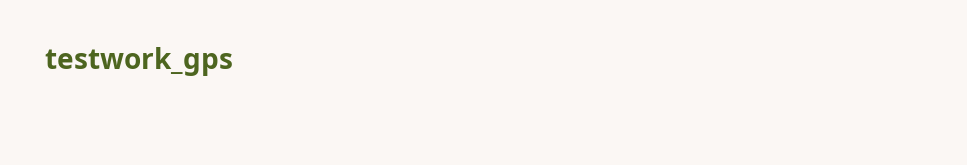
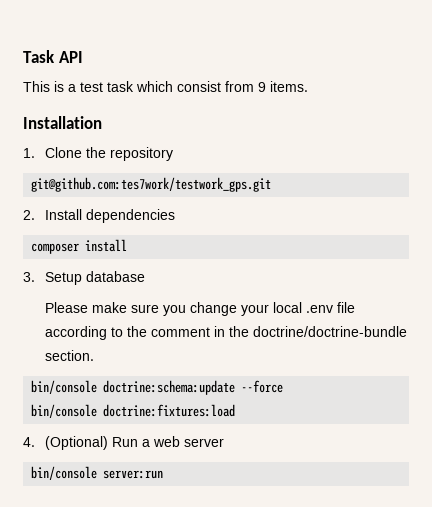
[45,47,233,76] testwork_gps -> [23,50,83,63] [23,81,308,92] [23,116,102,129] [23,147,173,161] [31,177,272,192] [23,209,175,223] [31,239,128,254] [23,271,145,285] [44,302,355,316] [44,326,407,340] [44,350,94,361] [31,380,284,395] [31,404,236,418] [23,436,224,450] [31,466,164,480] Task API // This is a test task which consist from 9 items. // Installation // 1. Clone the repository // git@github.com:tes7work/testwork_gps.git // 2. Install dependencies // composer install // 3. Setup database // Please make sure you change your local .env file according to the comment in the doctrine/doctrine-bundle section. // bin/console doctrine:schema:update --force // bin/console doctrine:fixtures:load // 4. (Optional) Run a web server // bin/console server:run

